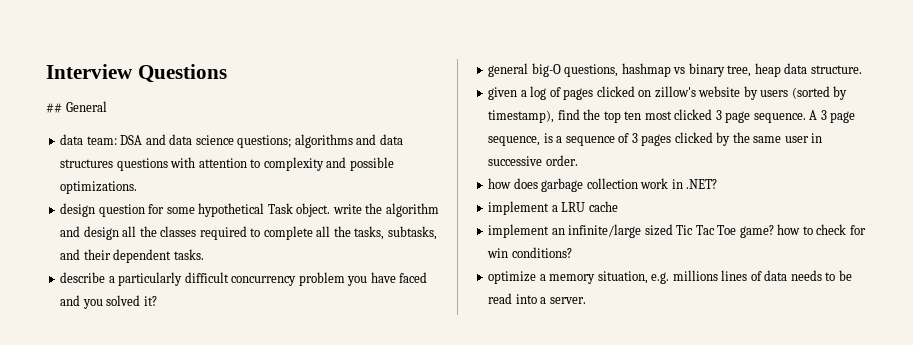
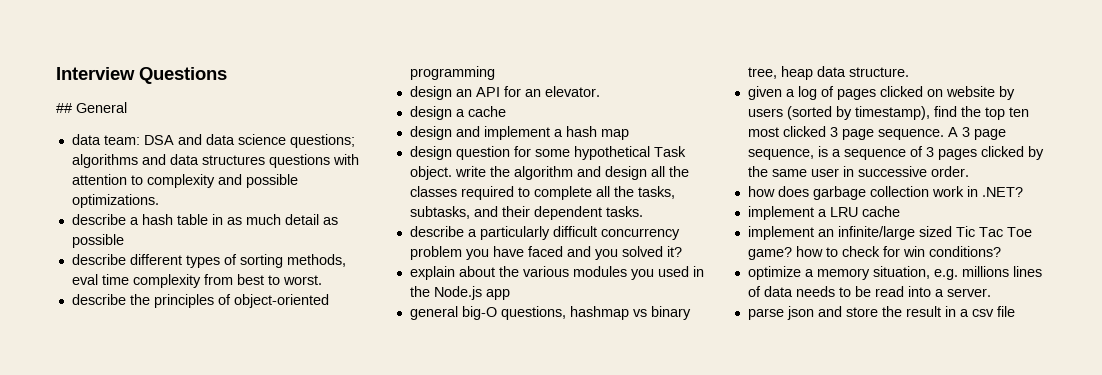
(138, 187) none -> [71,214,338,225] [71,234,124,248] [71,254,346,268] [71,274,322,288] [71,294,329,308] [409,66,495,80] [409,86,600,100] [409,106,506,120] [409,126,629,140] // describe a hash table in as much detail as possible // describe different types of sorting methods, eval time complexity from best to worst. // describe the principles of object-oriented programming // design an API for an elevator. // design a cache // design and implement a hash map
(157, 301) none -> [409,266,704,280] [409,286,510,300] // explain about the various modules you used in the Node.js app
[654,86,696,98] zillow's -> (943, 93) none
(586, 300) none -> [747,306,1015,320] // parse json and store the result in a csv file

